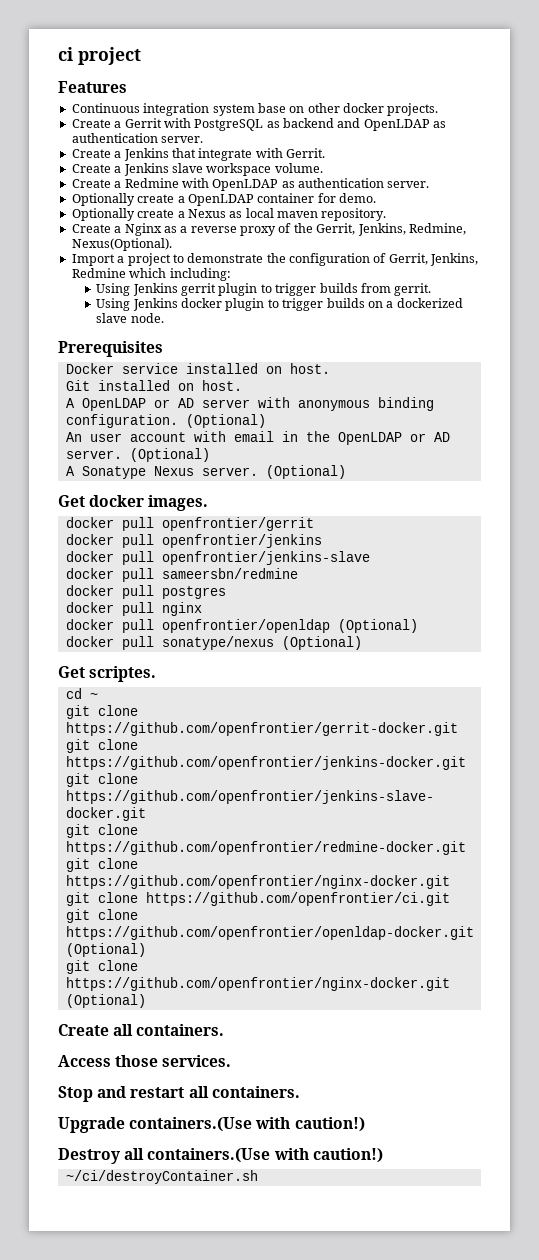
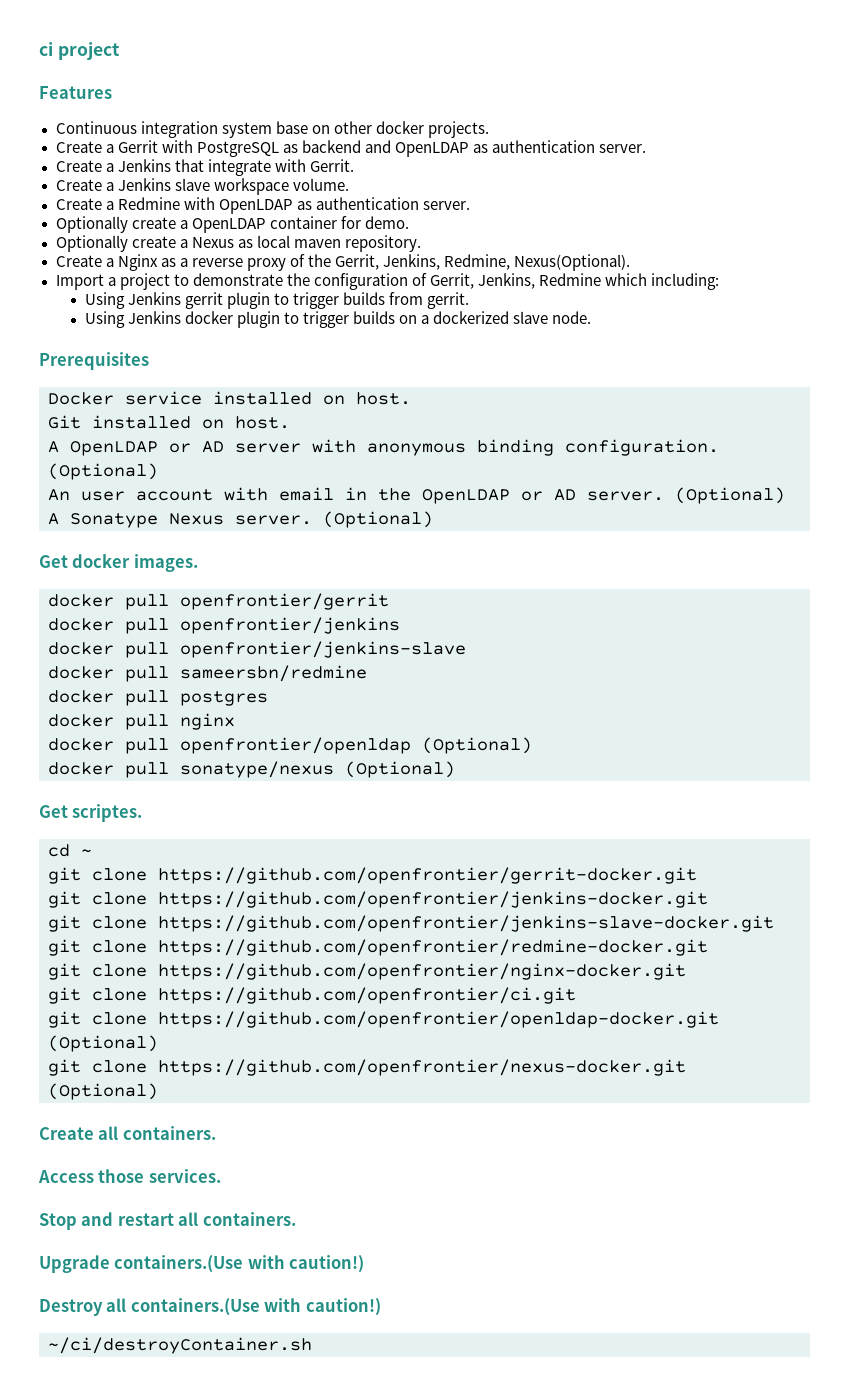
[65,977,450,991] https://github.com/openfrontier/nginx-docker.git -> [158,1059,686,1076] https://github.com/openfrontier/nexus-docker.git

